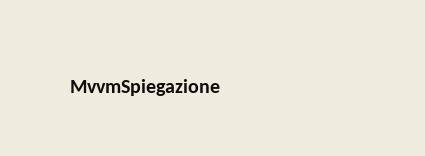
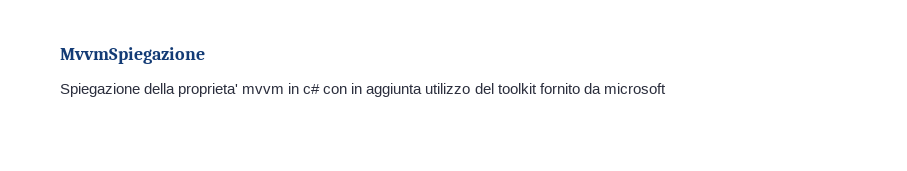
(220, 87) none -> [60,83,666,97] // Spiegazione della proprieta' mvvm in c# con in aggiunta utilizzo del toolkit fornito da microsoft

